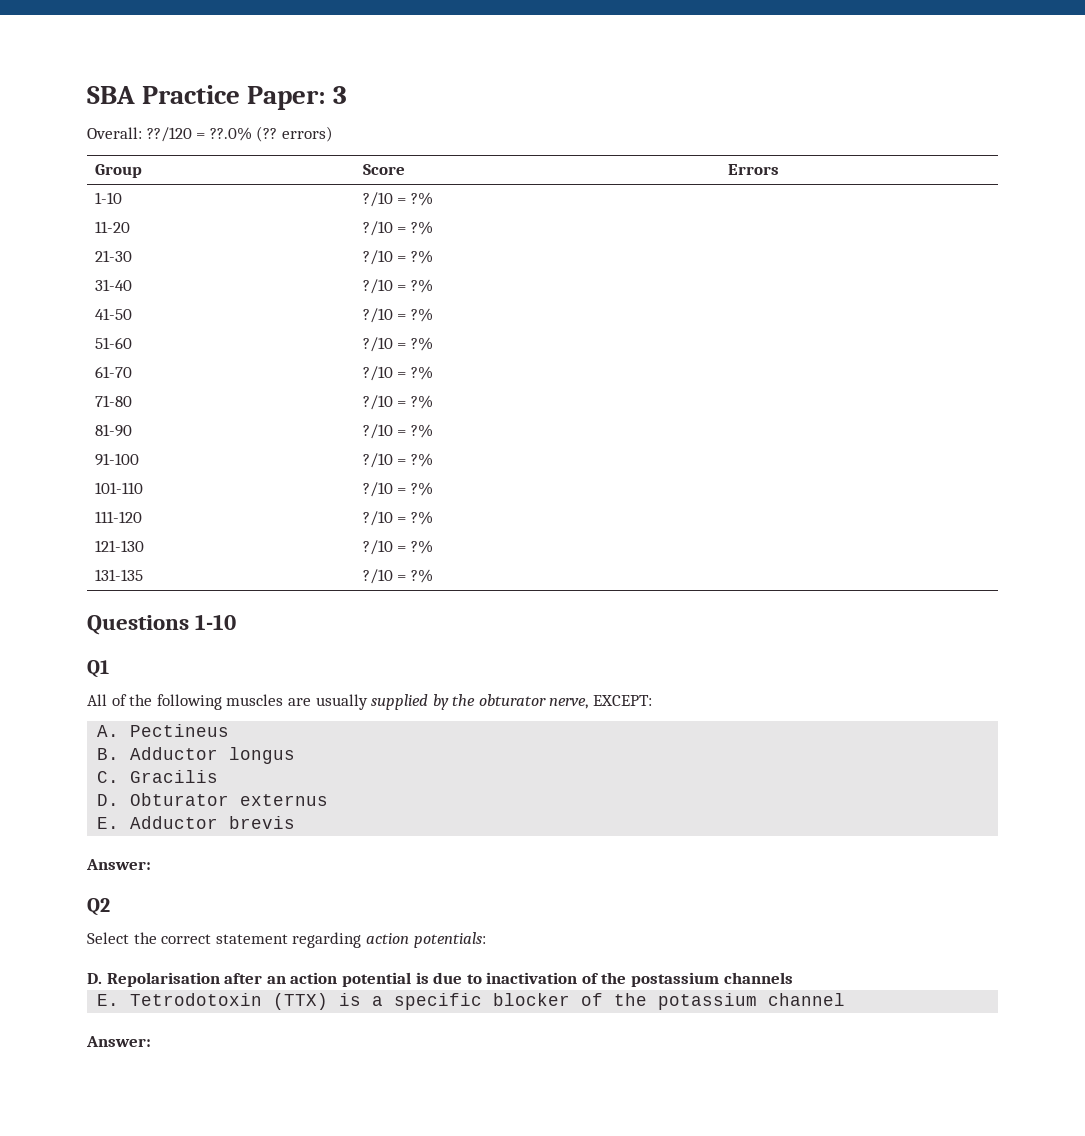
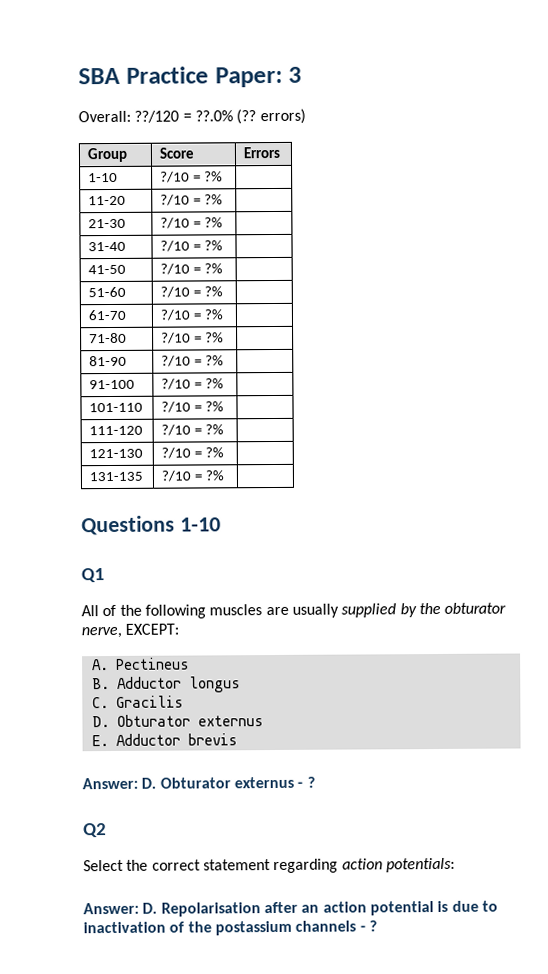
(151, 864) none -> [141,776,315,789] D. Obturator externus - ?
(486, 940) none -> [83,902,139,915] Answer:
[97,993,846,1010] [86,1036,151,1047] // E. Tetrodotoxin (TTX) is a specific blocker of the potassium channel // Answer: -> [359,920,377,932] - ?

